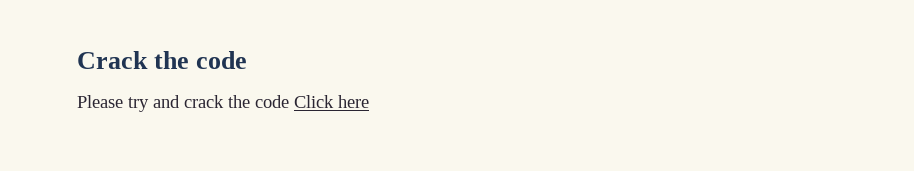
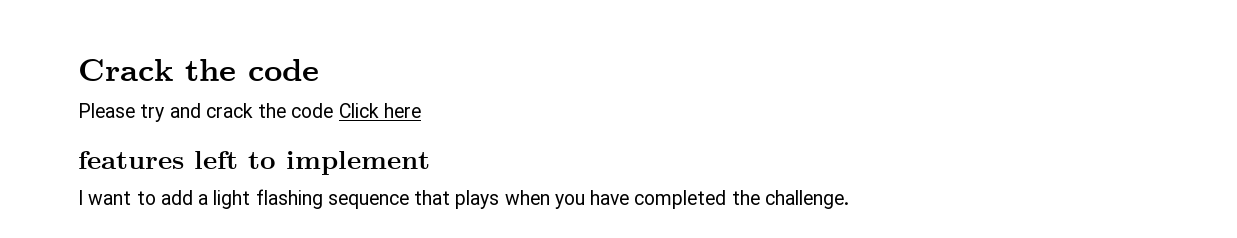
(369, 101) none -> [78,151,430,175] [78,189,849,209] // features left to implement // I want to add a light flashing sequence that plays when you have completed the challenge.

